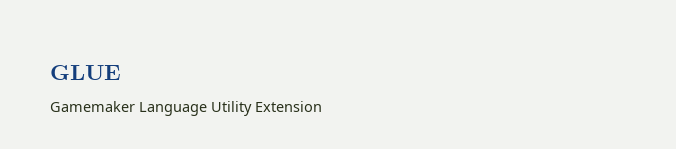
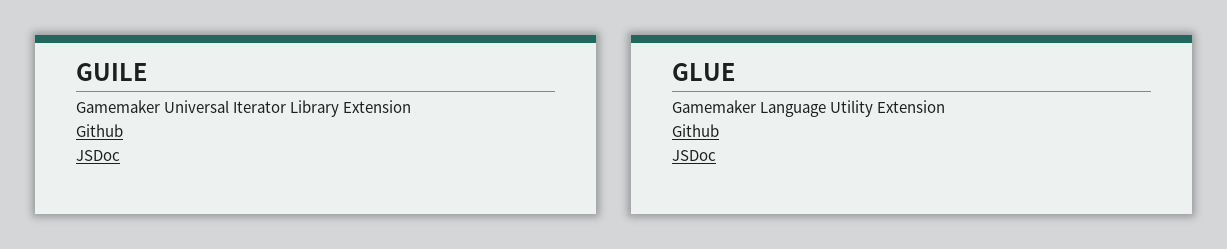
(50, 72) none -> [76,63,147,81] [76,100,412,117] [76,124,123,137] [76,150,120,161] GUILE // Gamemaker Universal Iterator Library Extension // Github // JSDoc //
(322, 106) none -> [672,124,719,137] [672,150,716,161] // Github // JSDoc

